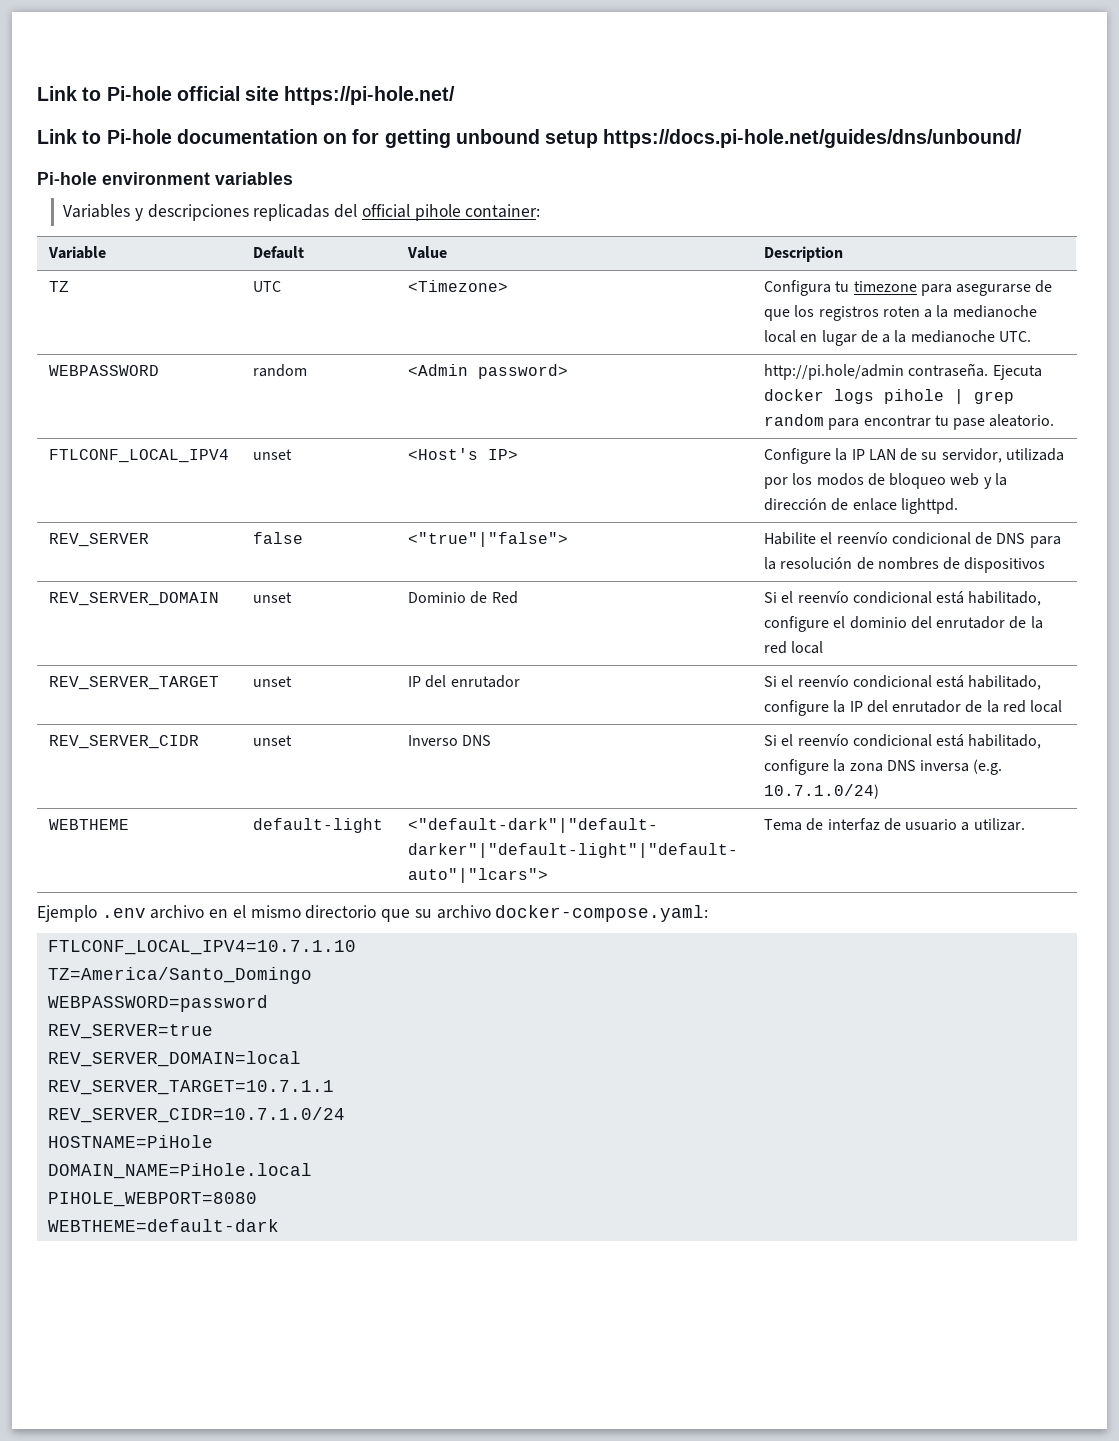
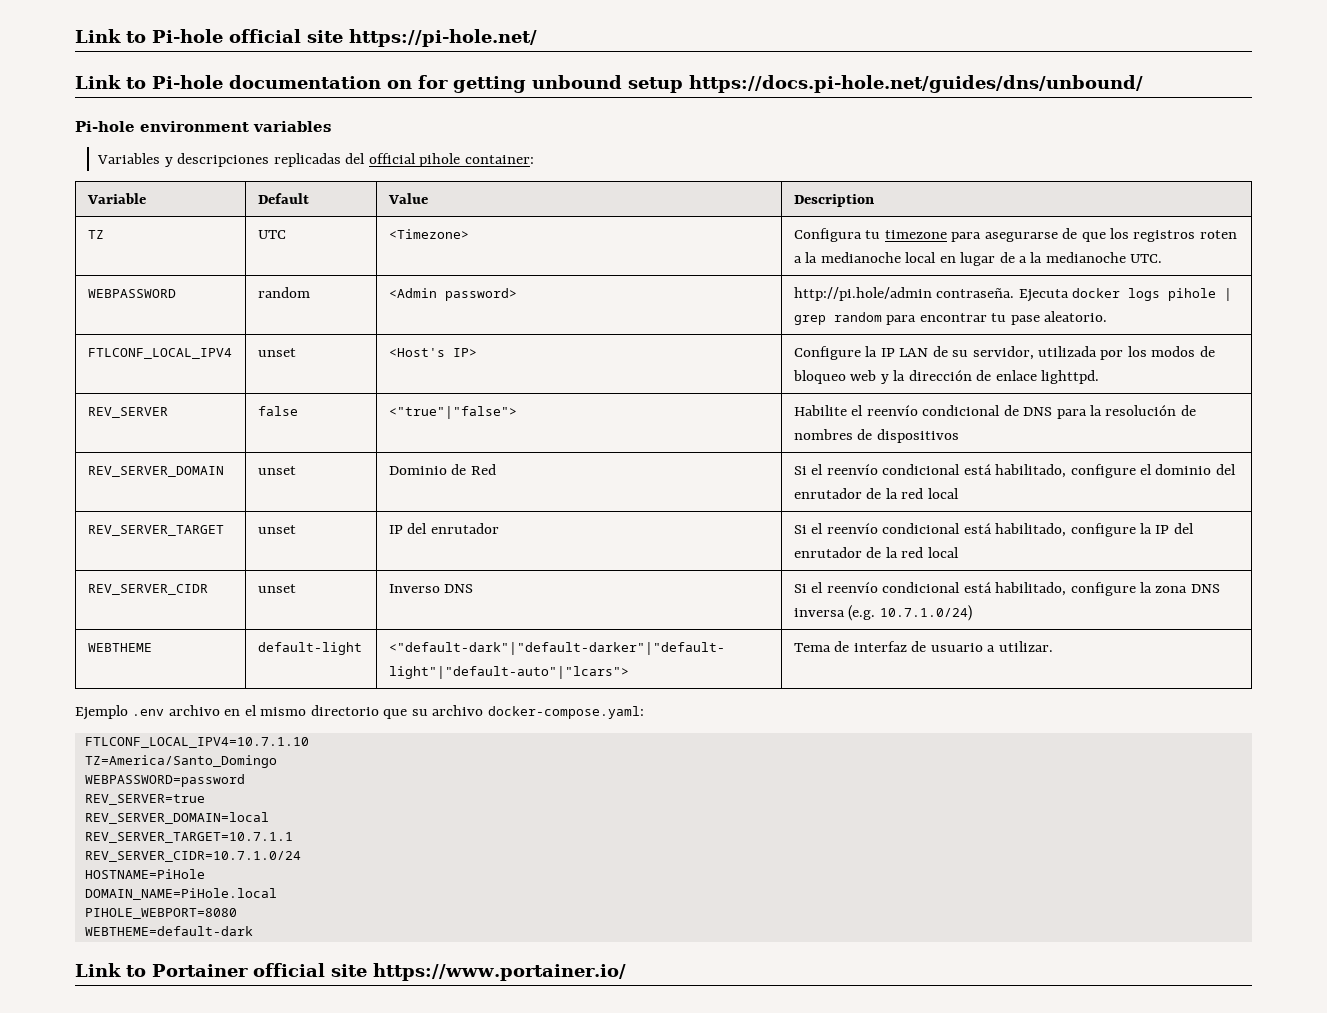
(279, 1225) none -> [75,963,626,981] // Link to Portainer official site https://www.portainer.io/

